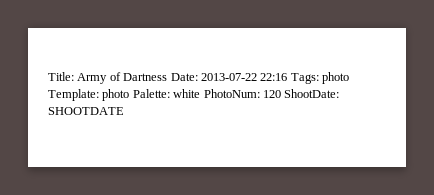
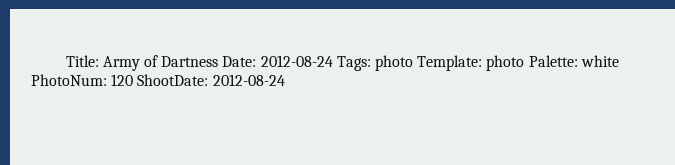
[200,73,288,81] 2013-07-22 22:16 -> [260,55,333,67] 2012-08-24
[48,107,124,115] SHOOTDATE -> [212,74,285,86] 2012-08-24

